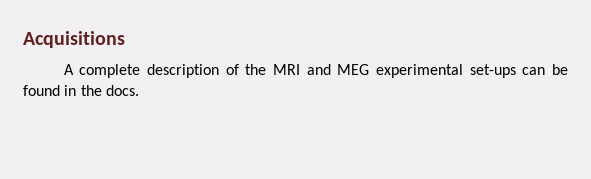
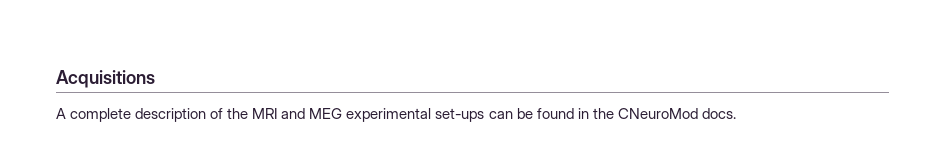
(102, 90) none -> [617,108,698,119] CNeuroMod

